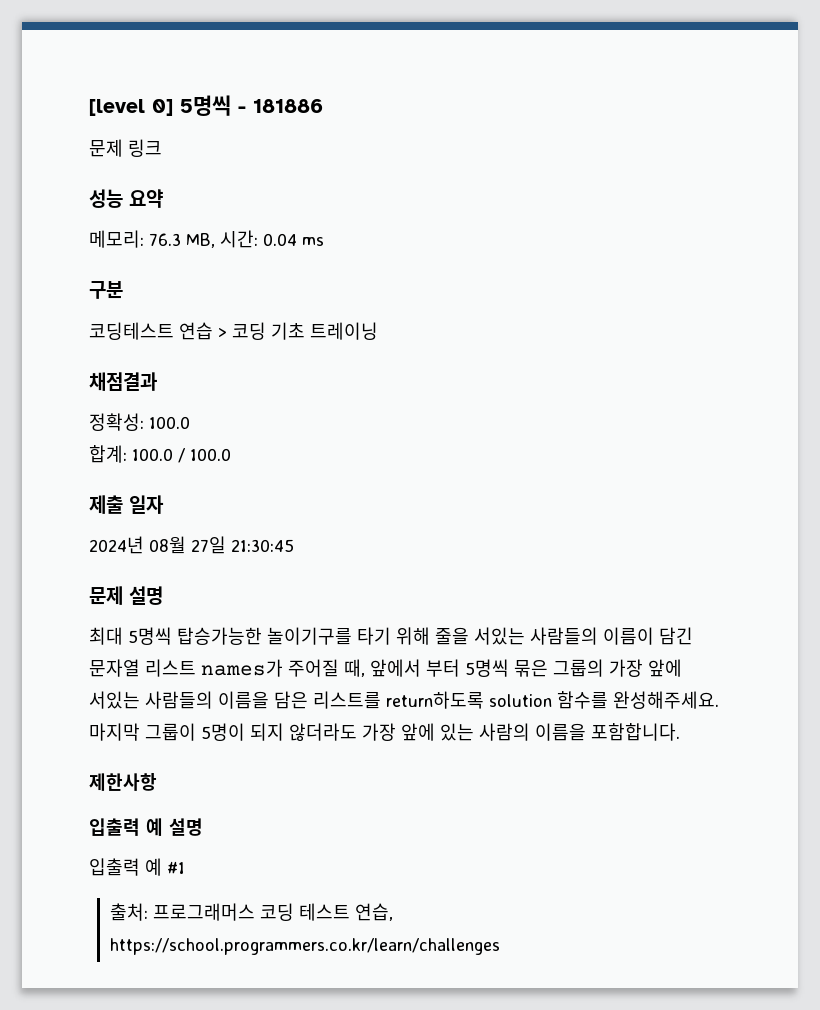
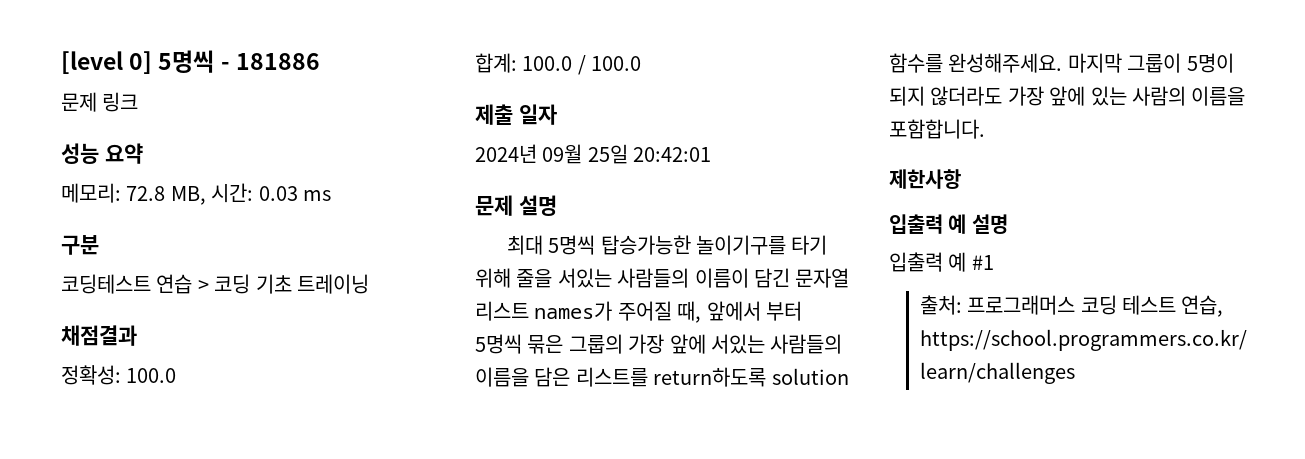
[149,233,181,246] 76.3 -> [126,186,166,201] 72.8
[263,233,297,246] 0.04 -> [258,186,298,201] 0.03
[149,536,294,554] 08월 27일 21:30:45 -> [542,144,712,164] 09월 25일 20:42:01

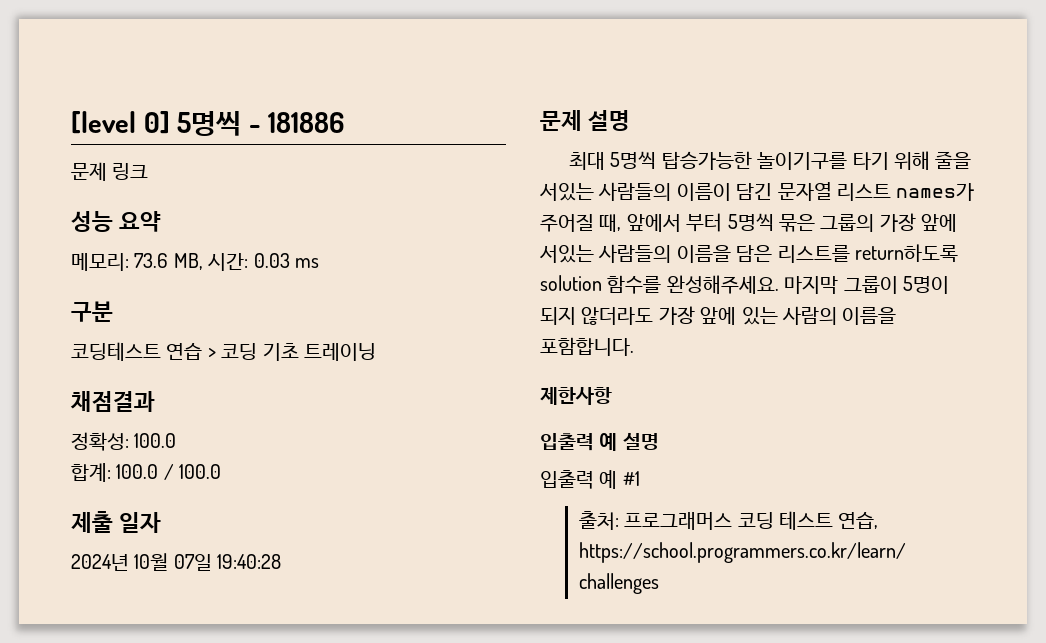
[126,186,166,201] 72.8 -> [134,253,169,268] 73.6
[542,144,712,164] 09월 25일 20:42:01 -> [134,553,282,571] 10월 07일 19:40:28

